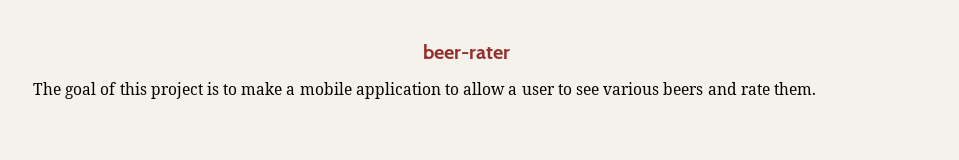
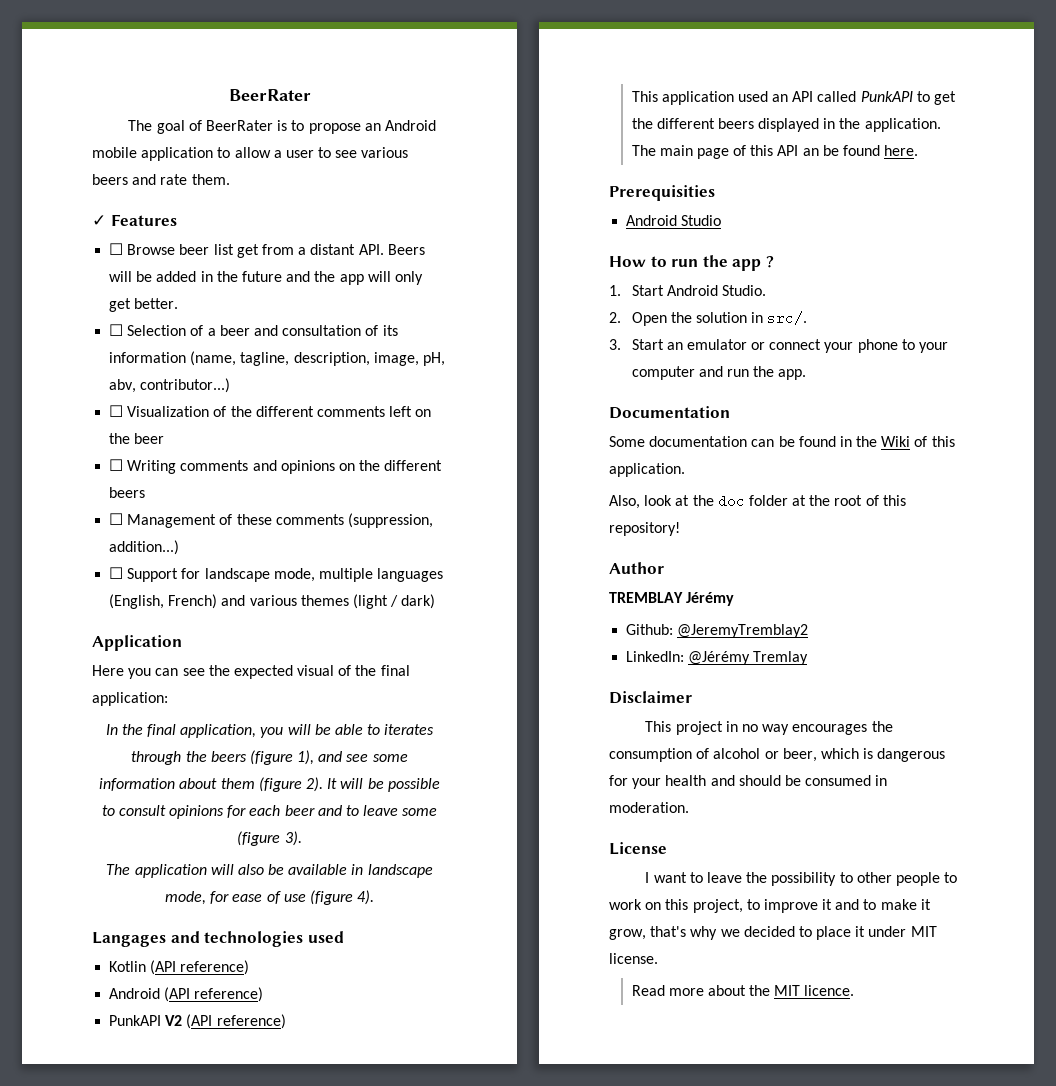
[422,44,510,59] beer-rater -> [228,89,311,101] BeerRater
[119,82,296,99] this project is to make a -> [205,120,436,134] BeerRater is to propose an Android
(816, 88) none -> [92,214,177,226] [109,243,425,258] [109,271,423,285] [109,298,179,312] [109,324,398,336] [109,351,445,366] [109,378,231,393] [109,405,432,417] [109,433,165,444] [109,459,443,474] [109,487,146,498] [109,513,433,528] [109,540,180,555] [109,567,444,582] [109,594,436,609] [92,635,182,651] [92,665,410,679] [92,692,168,706] [105,724,435,738] [131,750,408,765] [99,777,440,792] [101,805,438,819] [237,831,302,846] [106,864,433,878] [164,890,375,905] [92,931,344,947] [109,960,250,975] [109,987,264,1002] [109,1014,286,1029] [631,91,956,105] [631,118,941,132] [631,145,919,159] [609,185,715,201] [626,215,722,226] [609,255,774,271] [609,285,766,296] [609,311,808,326] [609,339,948,353] [631,366,807,380] [609,406,730,419] [609,436,955,447] [609,463,685,477] [609,494,906,509] [609,522,680,536] [609,562,664,574] [609,592,735,606] [626,624,809,638] [626,651,809,665] [609,691,692,704] [645,721,893,735] [609,748,946,762] [609,775,888,789] [609,802,689,813] [609,842,667,855] [645,872,958,886] [609,899,931,913] [609,926,937,940] [609,953,658,964] [631,985,855,996] // ✓ Features // ☐ Browse beer list get from a distant API. Beers will be added in the future and the app will only get better. // ☐ Selection of a beer and consultation of its information (name, tagline, description, image, pH, abv, contributor...) // ☐ Visualization of the different comments left on the beer // ☐ Writing comments and opinions on the different beers // ☐ Management of these comments (suppression, addition...) // ☐ Support for landscape mode, multiple languages (English, French) and various themes (light / dark) // Application // Here you can see the expected visual of the final application: // In the final application, you will be able to iterates through the beers (figure 1), and see some information about them (figure 2). It will be possible to consult opinions for each beer and to leave some (figure 3). // The application will also be available in landscape mode, for ease of use (figure 4). // Langages and technologies used // Kotlin (API reference) // Android (API reference) // PunkAPI V2 (API reference) // This application used an API called PunkAPI to get the different beers displayed in the application. The main page of this API an be found here. // Prerequisities // Android Studio // How to run the app ? // 1. Start Android Studio. // 2. Open the solution in src/. // 3. Start an emulator or connect your phone to your computer and run the app. // Documentation // Some documentation can be found in the Wiki of this application. // Also, look at the doc folder at the root of this repository! // Author // TREMBLAY Jérémy // Github: @JeremyTremblay2 // LinkedIn: @Jérémy Tremlay // Disclaimer // This project in no way encourages the consumption of alcohol or beer, which is dangerous for your health and should be consumed in moderation. // License // I want to leave the possibility to other people to work on this project, to improve it and to make it grow, that's why we decided to place it under MIT license. // Read more about the MIT licence.

